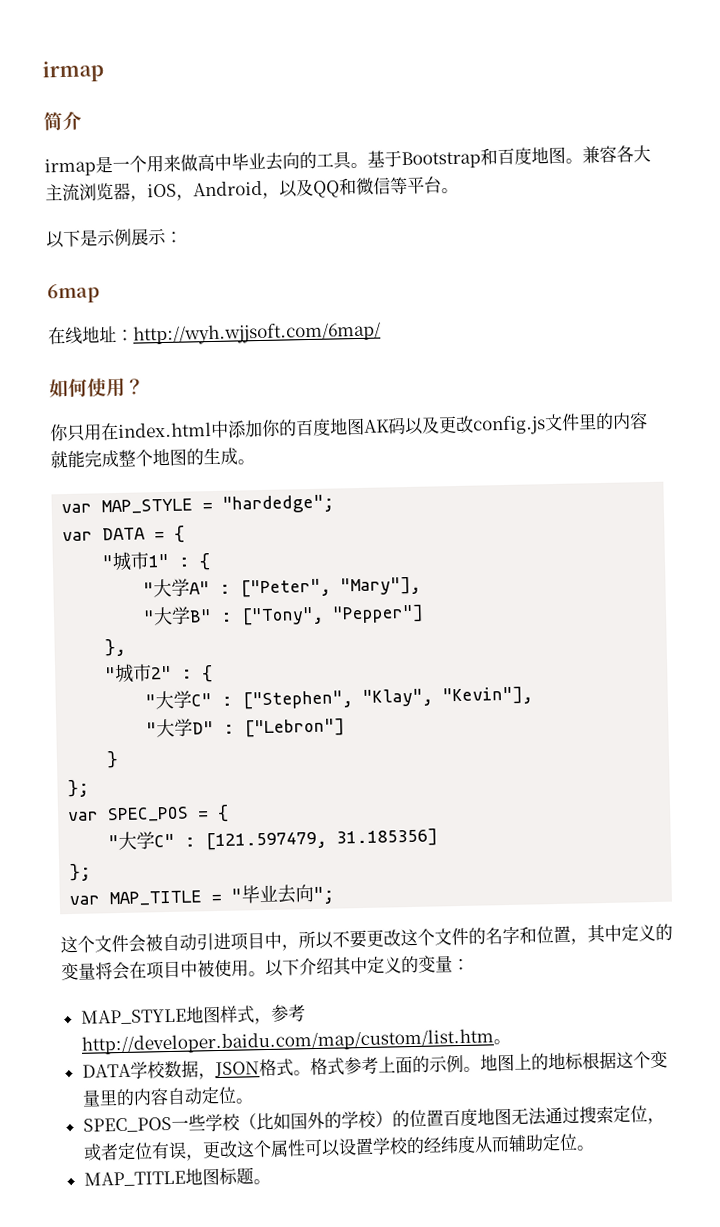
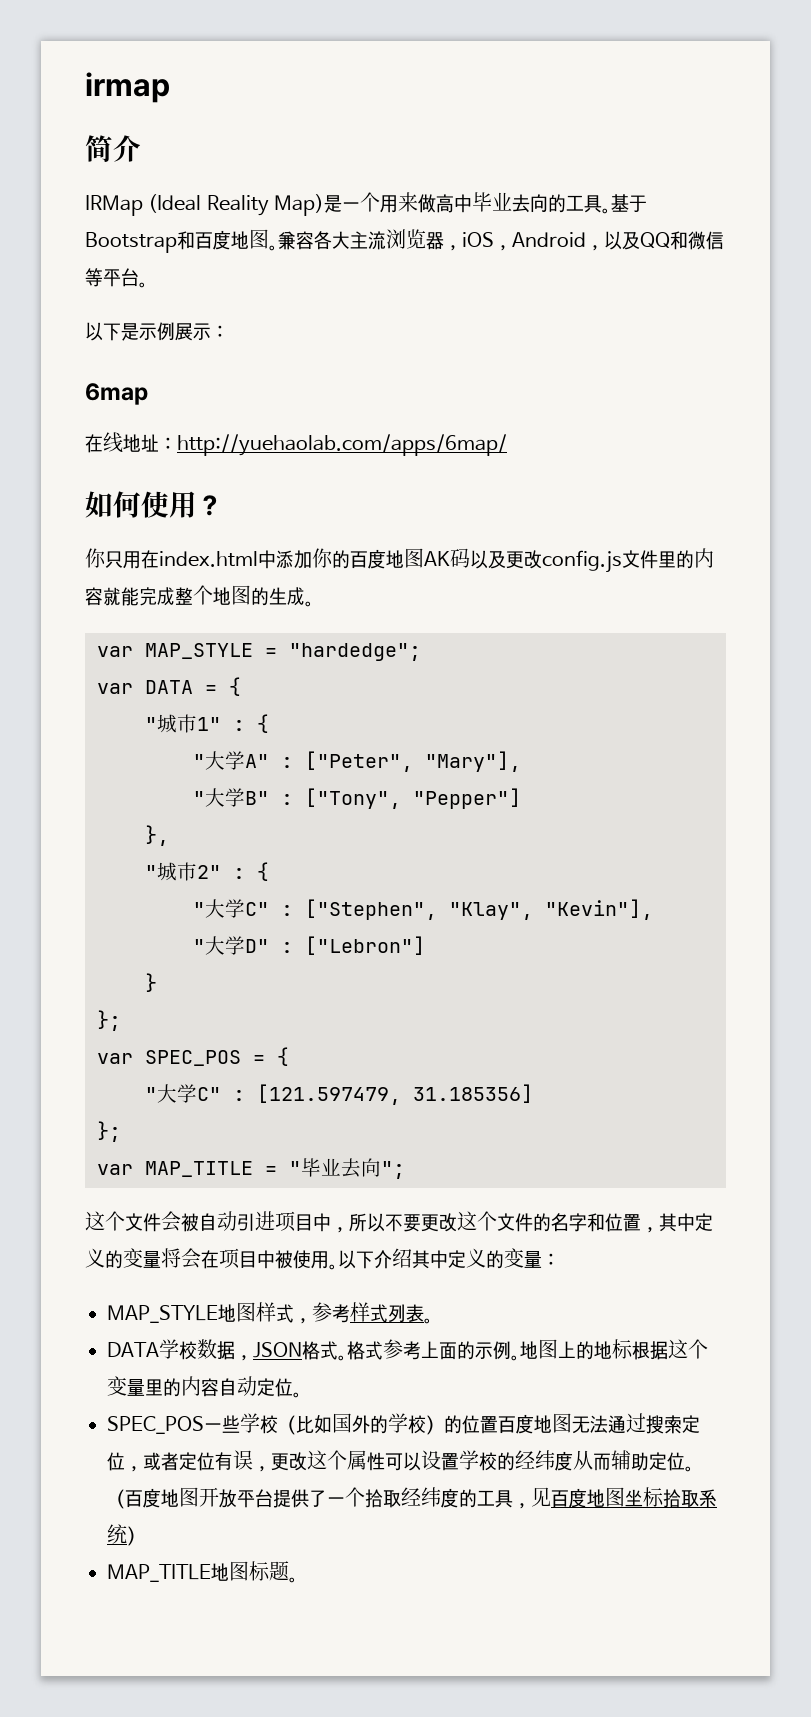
[44,158,96,177] irmap -> [85,194,325,216] IRMap (Ideal Reality Map)
[133,321,381,346] http://wyh.wjjsoft.com/6map/ -> [177,434,507,456] http://yuehaolab.com/apps/6map/
[80,1028,494,1055] http://developer.baidu.com/map/custom/list.htm -> [349,1302,424,1323] 样式列表
(595, 1148) none -> [107,1487,717,1509] [107,1524,145,1546] （百度地图开放平台提供了一个拾取经纬度的工具，见百度地图坐标拾取系统）

